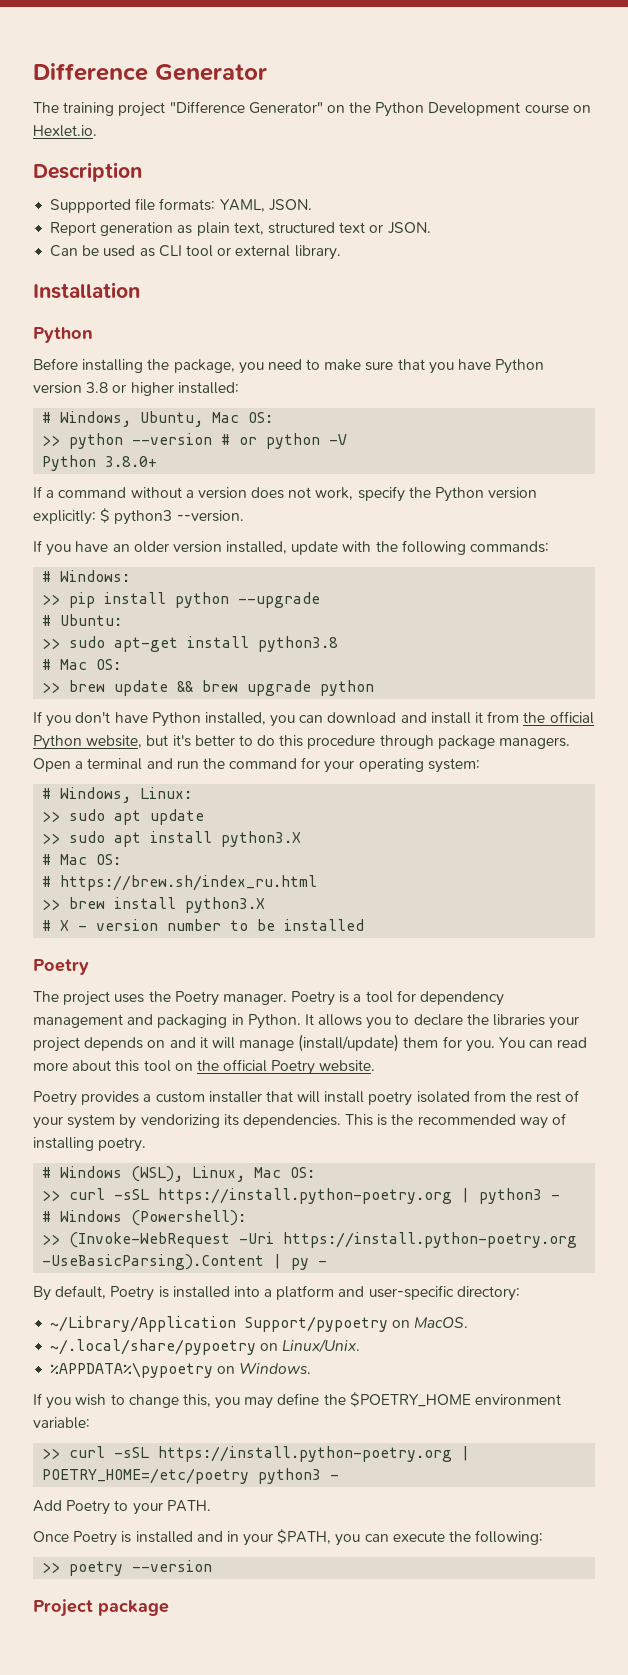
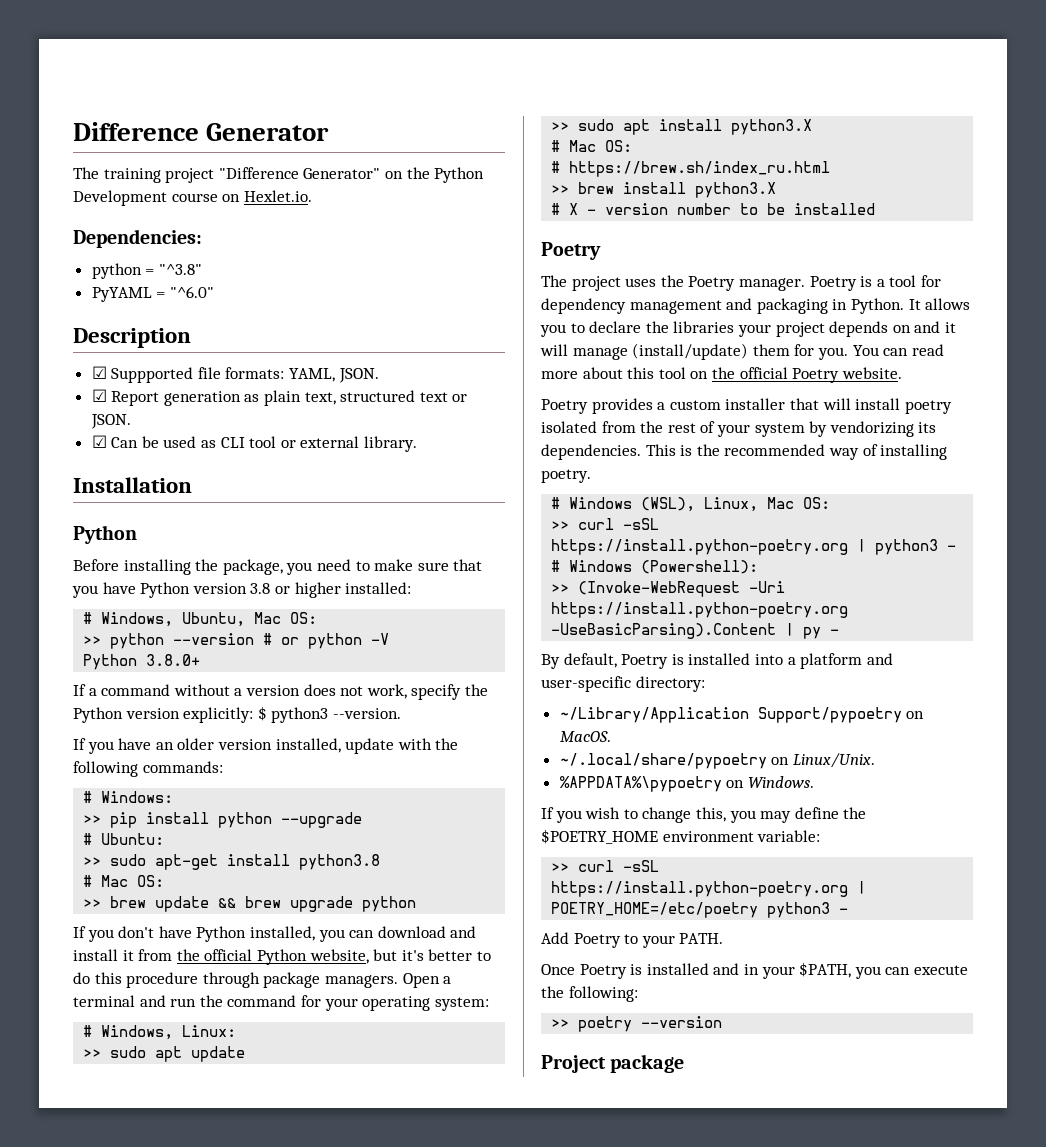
(97, 131) none -> [73,229,202,248] [91,263,202,279] [91,286,214,302] // Dependencies: // python = "^3.8" // PyYAML = "^6.0"
(142, 172) none -> [91,366,107,379] ☑
(312, 205) none -> [91,389,107,402] ☑
(431, 228) none -> [91,435,107,448] ☑

